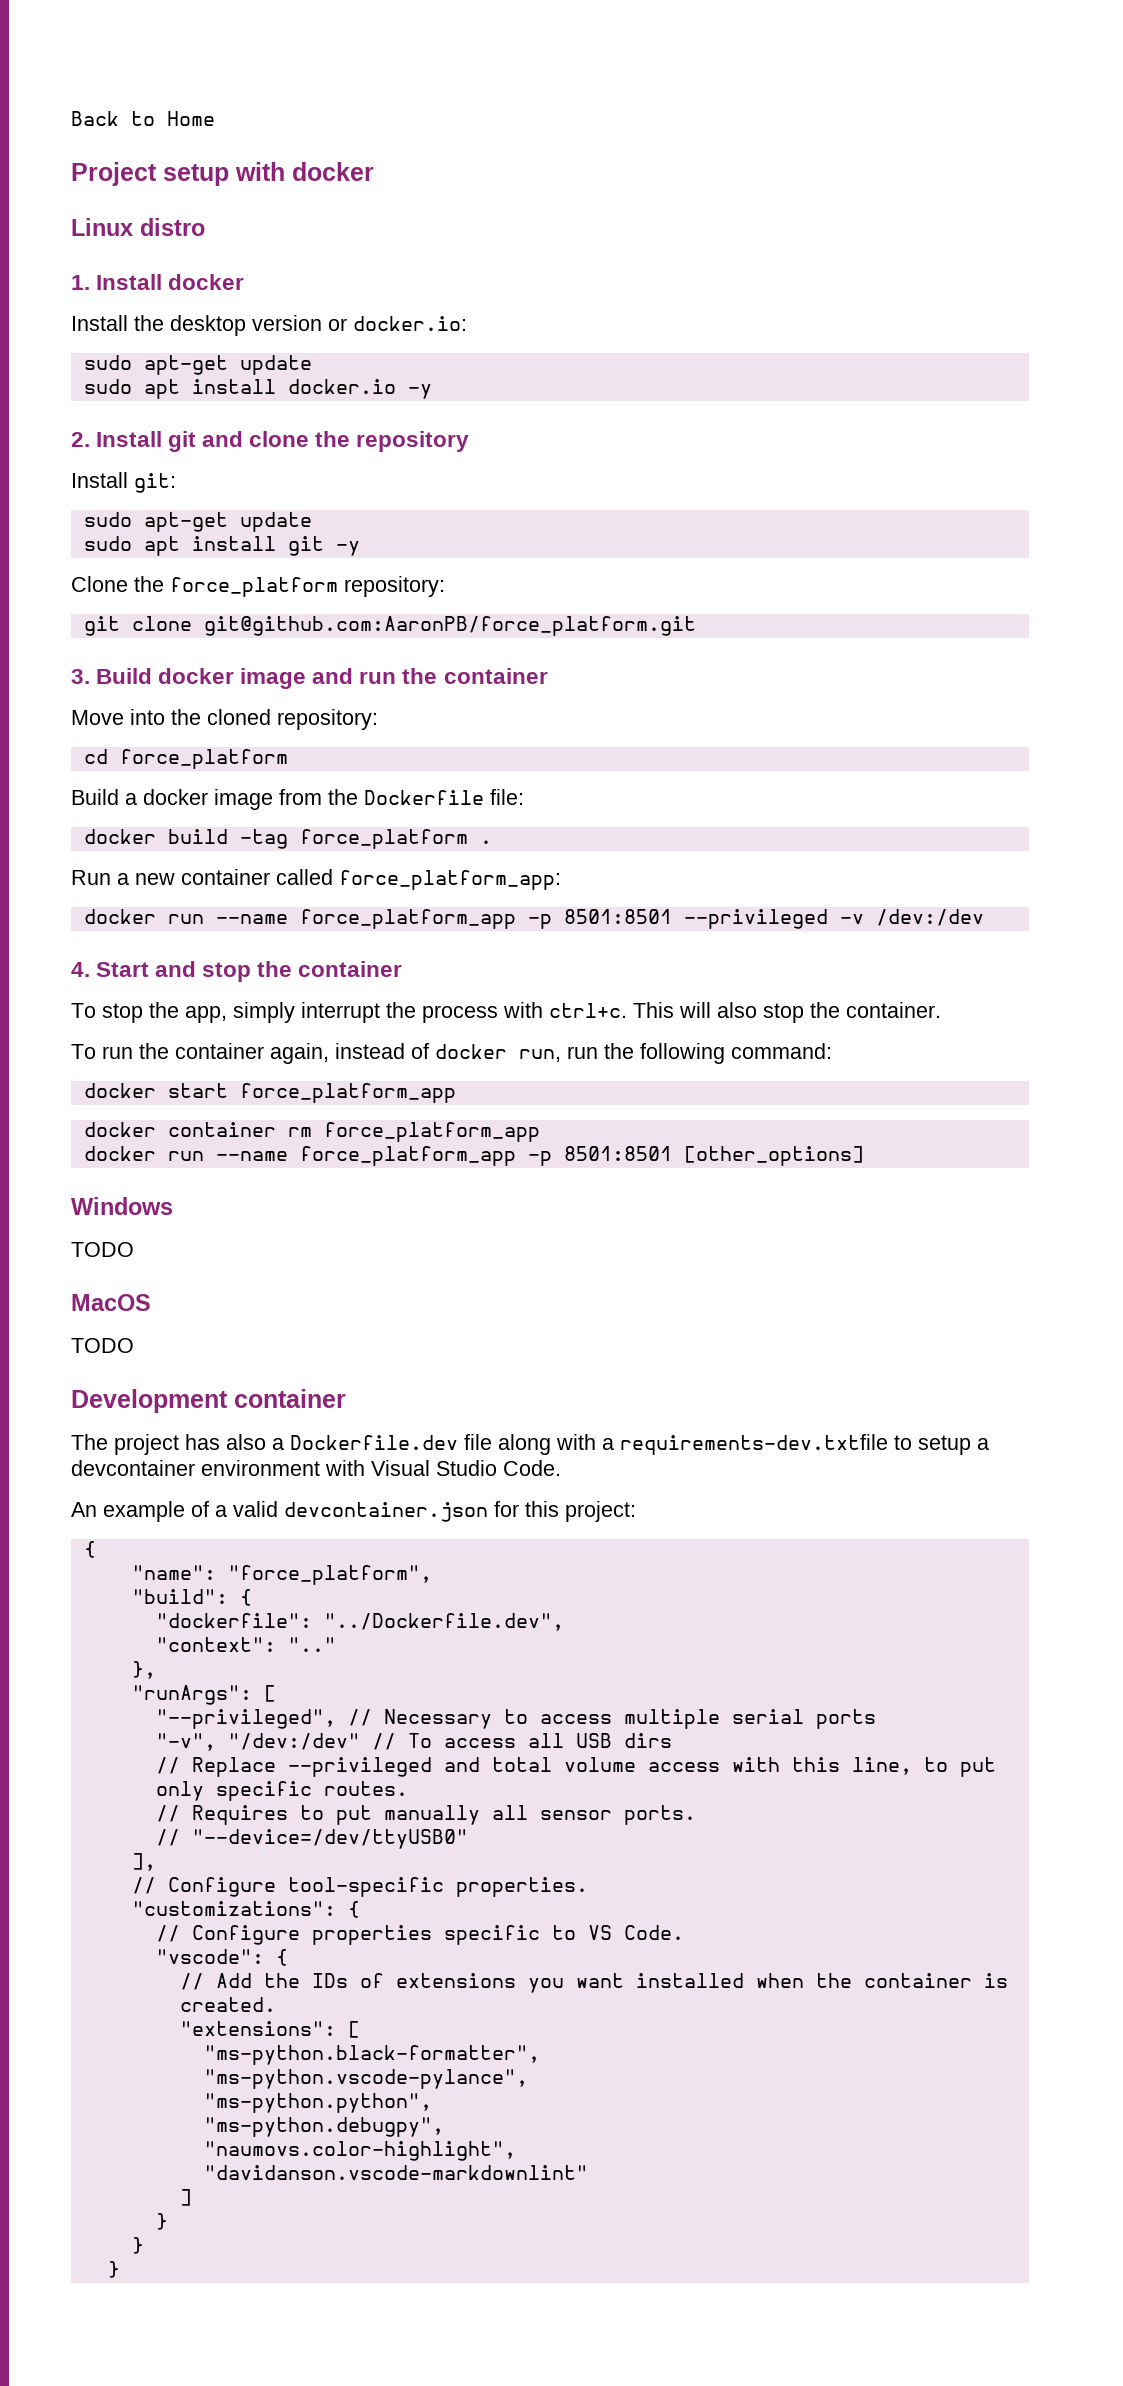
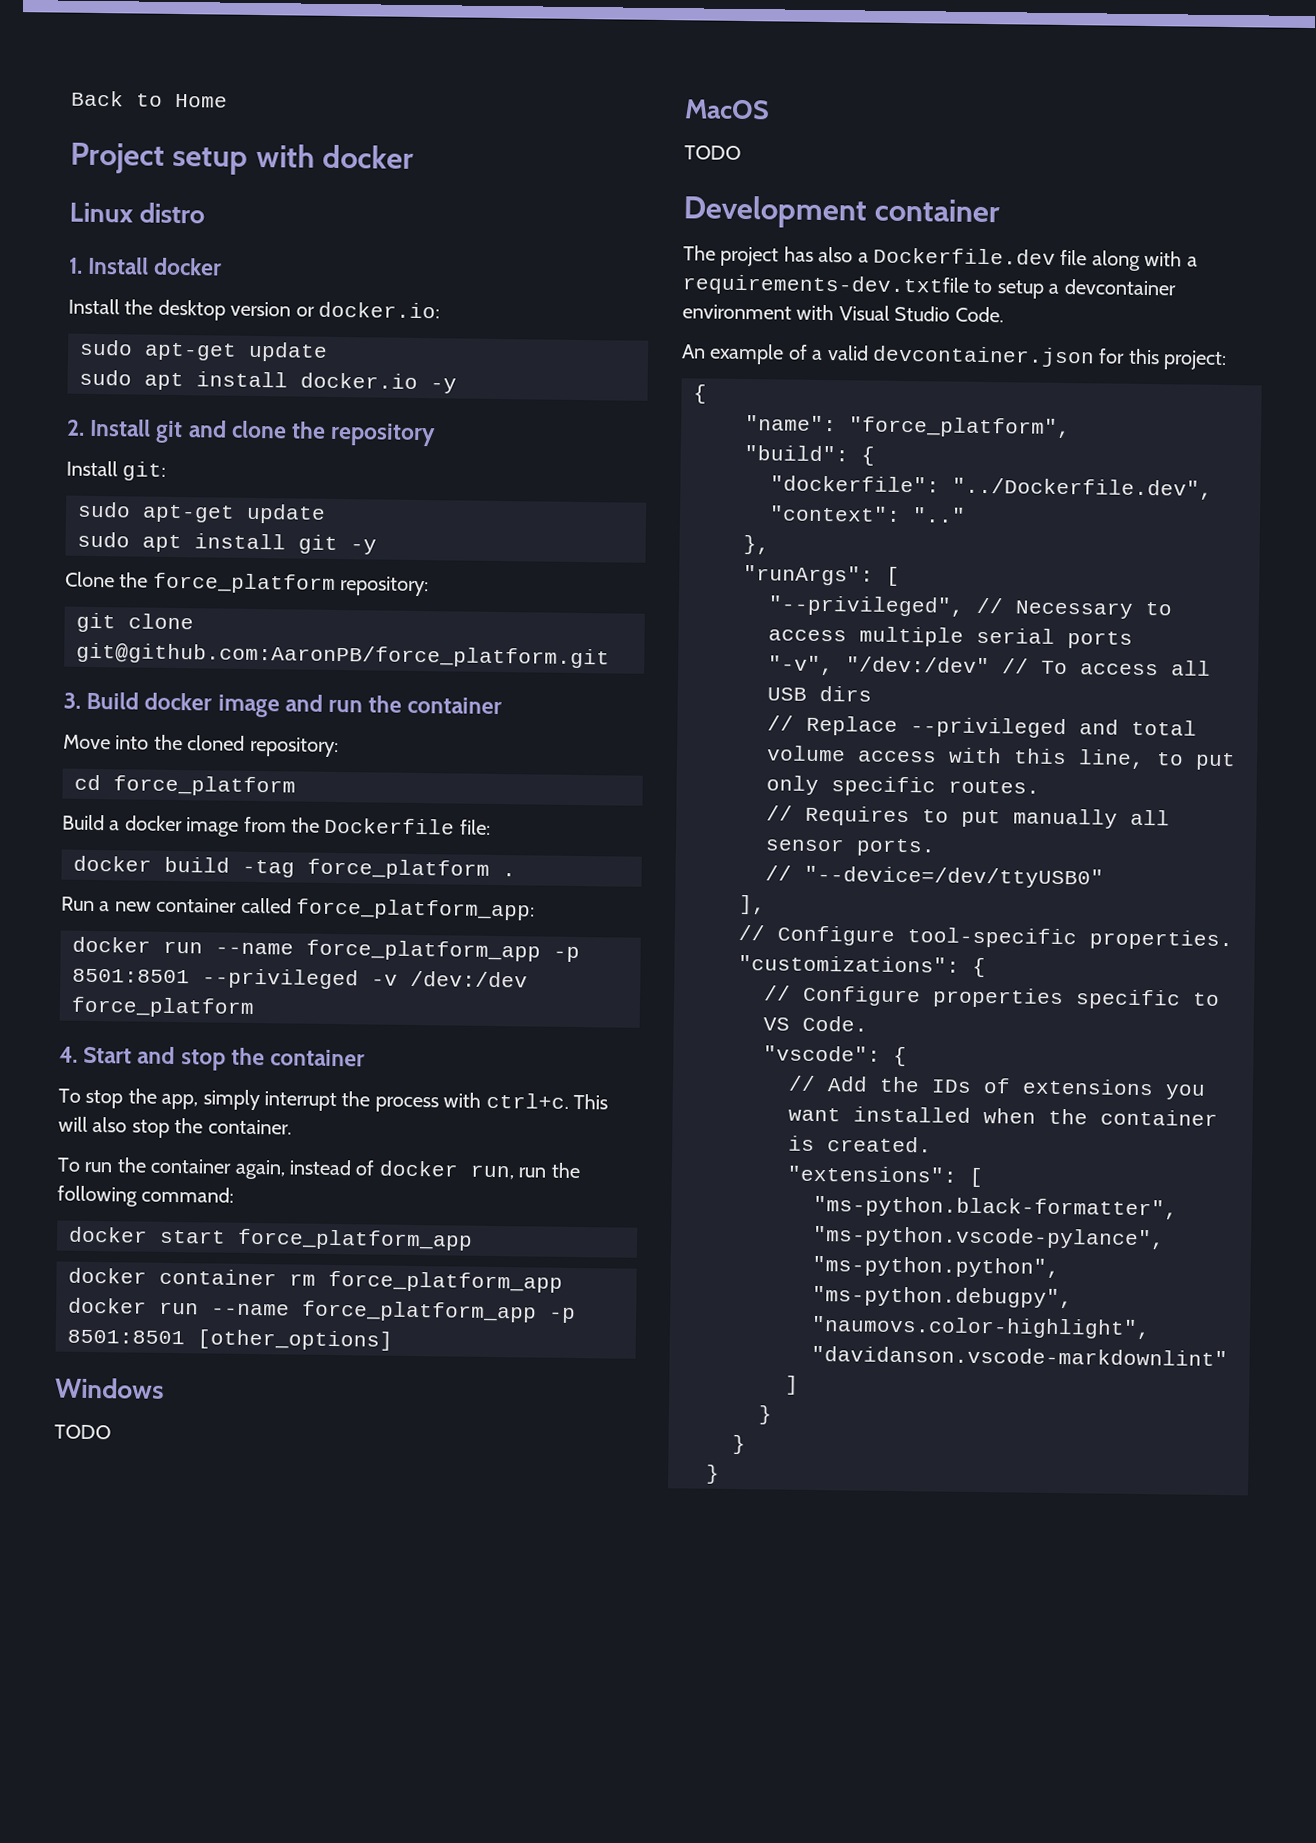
(984, 917) none -> [71,996,255,1018] force_platform

